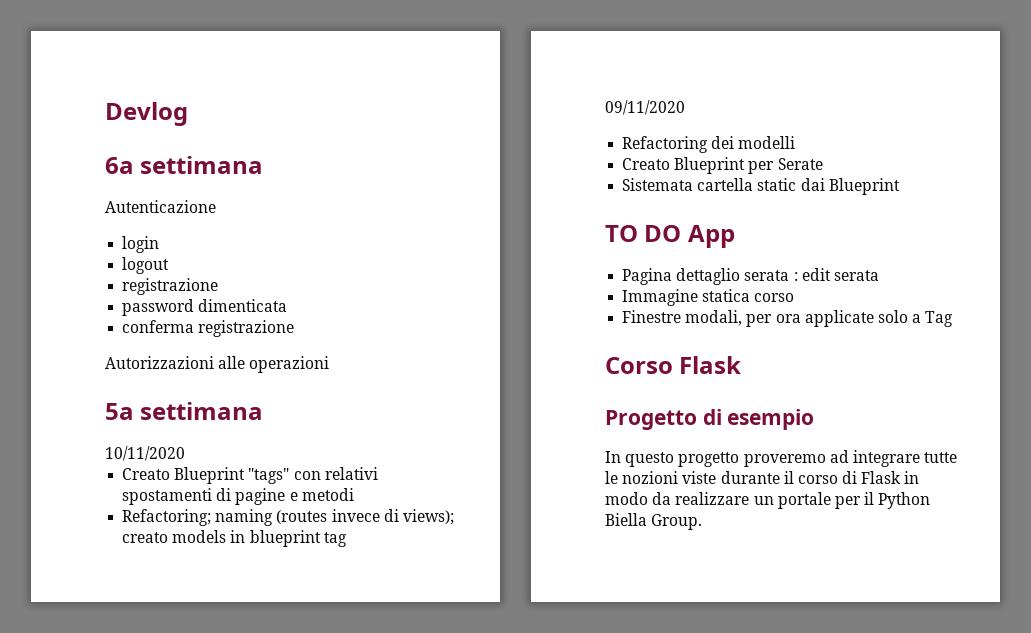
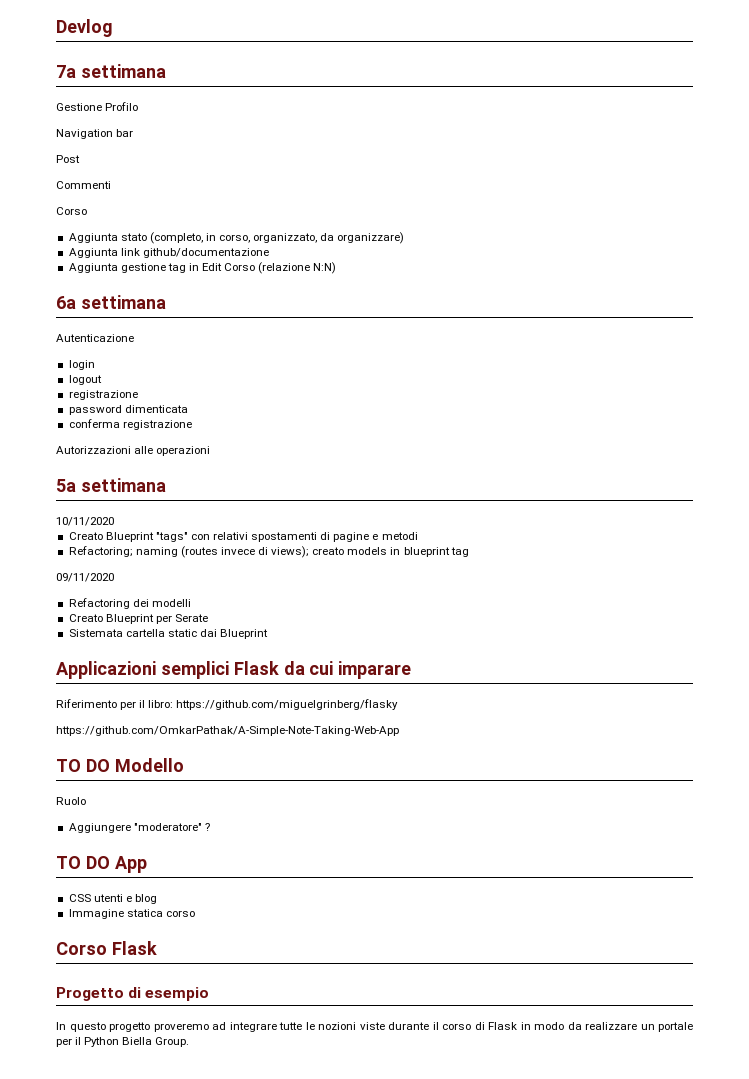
(188, 114) none -> [56,64,166,78] [56,102,139,111] [56,129,134,139] [56,155,80,163] [56,181,111,189] [56,207,87,215] [68,232,405,244] [68,248,269,258] [68,262,337,274] // 7a settimana // Gestione Profilo // Navigation bar // Post // Commenti // Corso // Aggiunta stato (completo, in corso, organizzato, da organizzare) // Aggiunta link github/documentazione // Aggiunta gestione tag in Edit Corso (relazione N:N)
[605,225,735,248] [622,268,879,285] [622,289,795,306] [622,310,954,327] TO DO App // Pagina dettaglio serata : edit serata // Immagine statica corso // Finestre modali, per ora applicate solo a Tag -> [56,661,412,679] [56,699,399,710] [56,726,399,736] [56,758,184,772] [56,797,86,805] [68,823,210,833] [56,856,147,873] [68,894,157,904] [68,909,195,919] Applicazioni semplici Flask da cui imparare // Riferimento per il libro: https://github.com/miguelgrinberg/flasky // https://github.com/OmkarPathak/A-Simple-Note-Taking-Web-App // TO DO Modello // Ruolo // Aggiungere "moderatore" ? // TO DO App // CSS utenti e blog // Immagine statica corso

